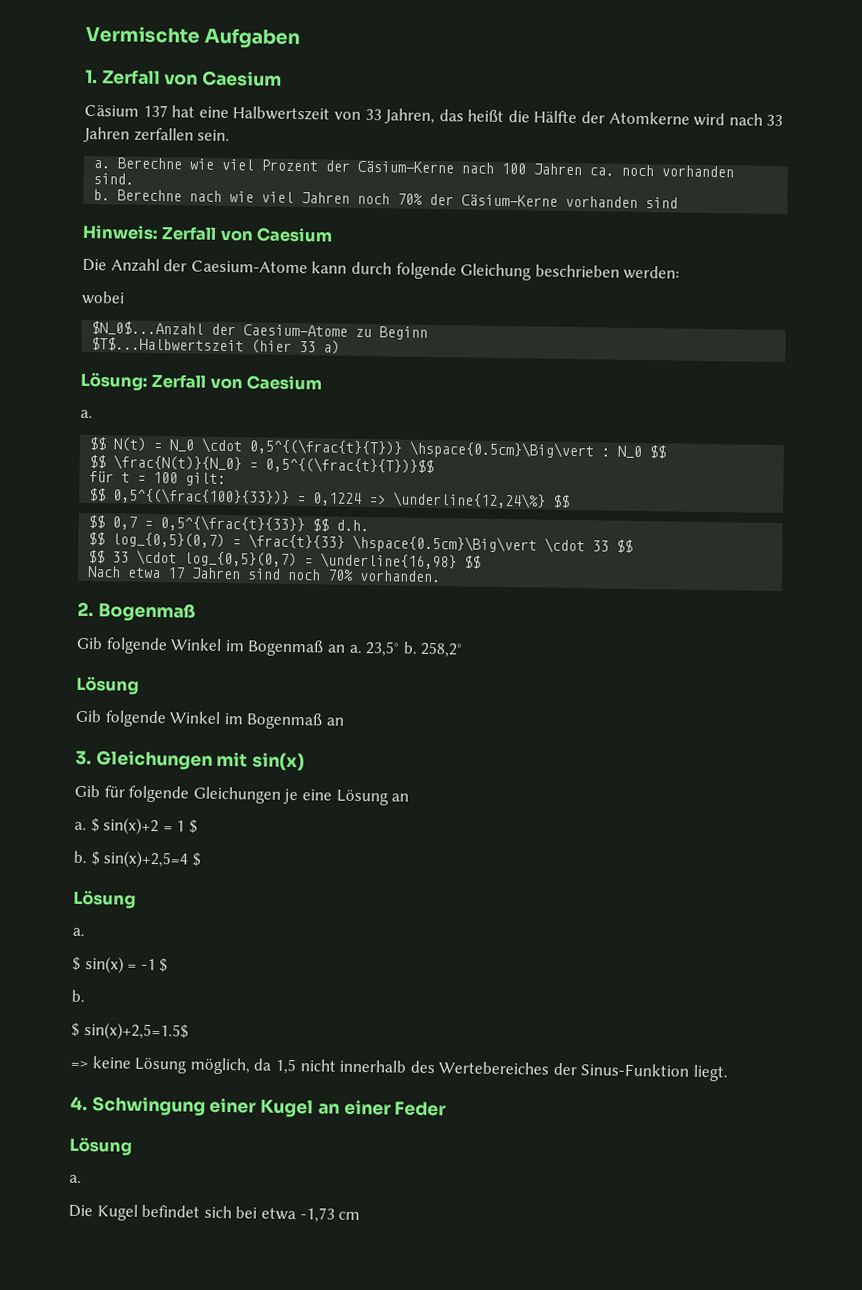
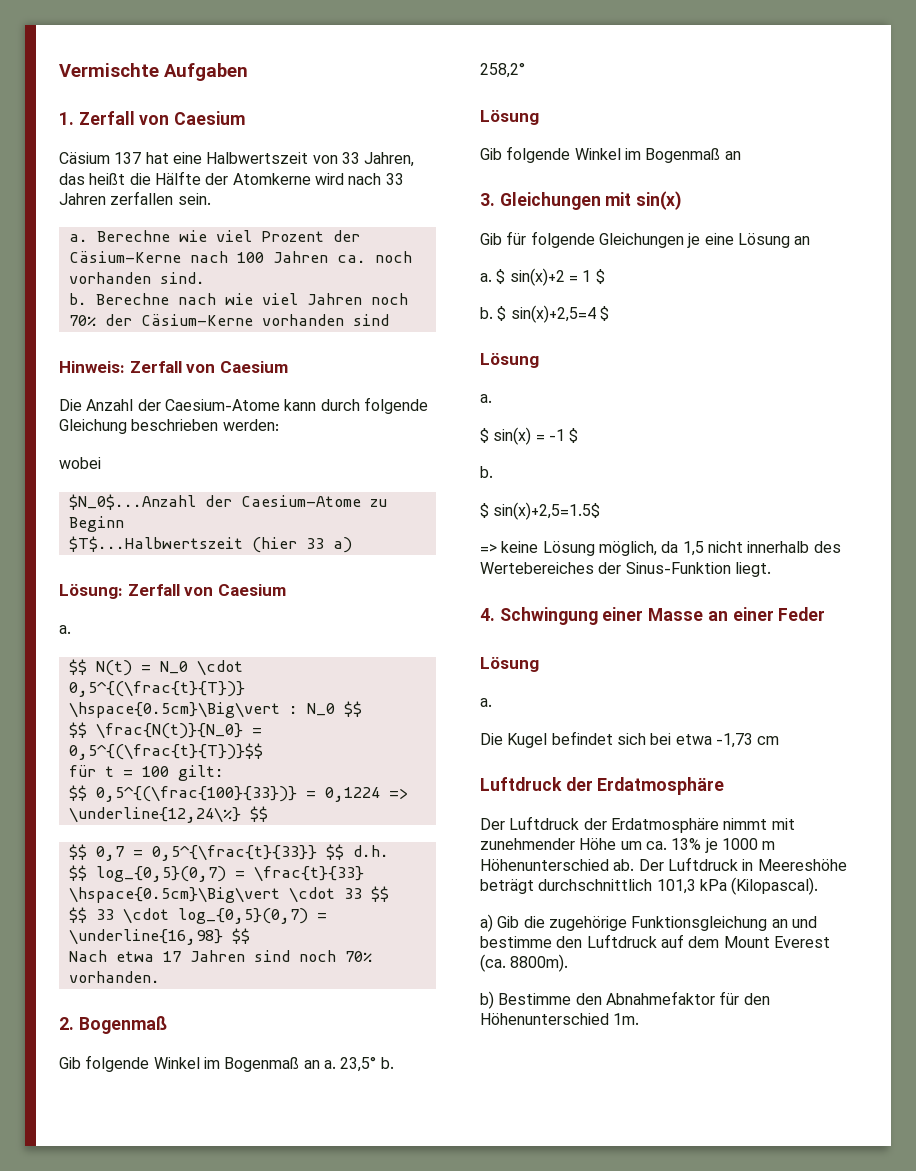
[260,1099,315,1118] Kugel -> [648,608,704,621] Masse
(361, 1216) none -> [480,777,725,795] [480,816,795,833] [480,838,776,853] [480,857,847,871] [480,877,819,895] [480,914,817,932] [480,934,830,948] [480,954,569,972] [480,991,770,1009] [480,1013,640,1025] // Luftdruck der Erdatmosphäre // Der Luftdruck der Erdatmosphäre nimmt mit zunehmender Höhe um ca. 13% je 1000 m Höhenunterschied ab. Der Luftdruck in Meereshöhe beträgt durchschnittlich 101,3 kPa (Kilopascal). // a) Gib die zugehörige Funktionsgleichung an und bestimme den Luftdruck auf dem Mount Everest (ca. 8800m). // b) Bestimme den Abnahmefaktor für den Höhenunterschied 1m.

